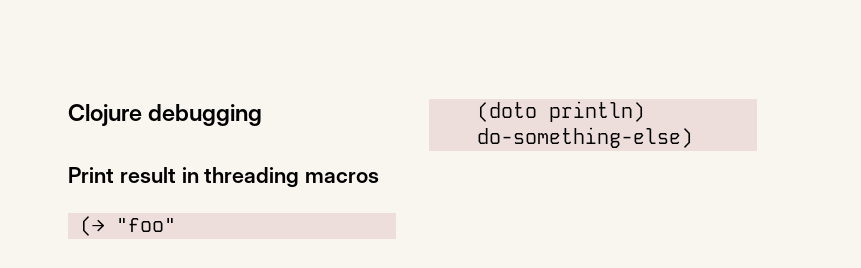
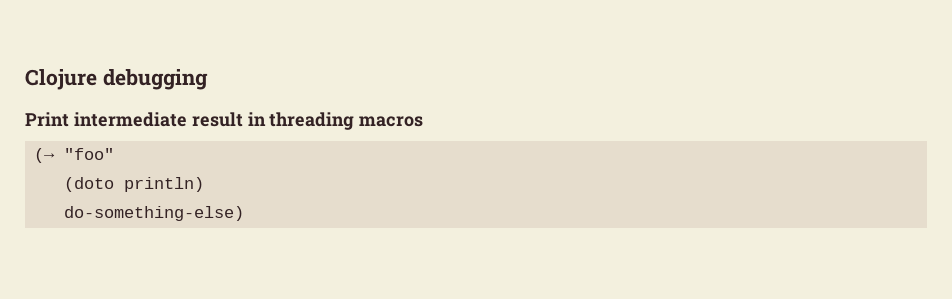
(114, 175) none -> [73,112,187,127] intermediate

